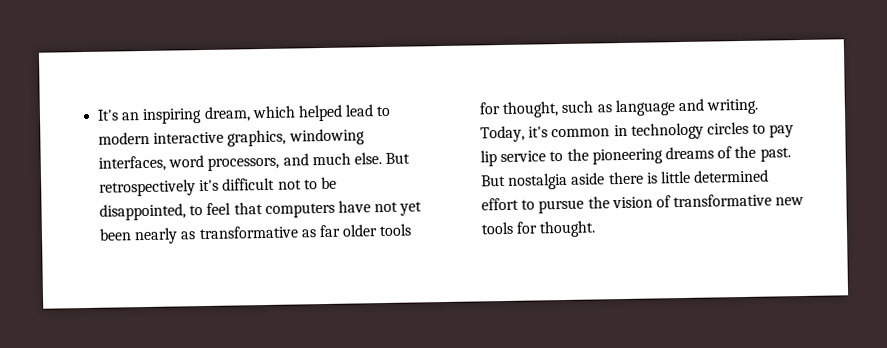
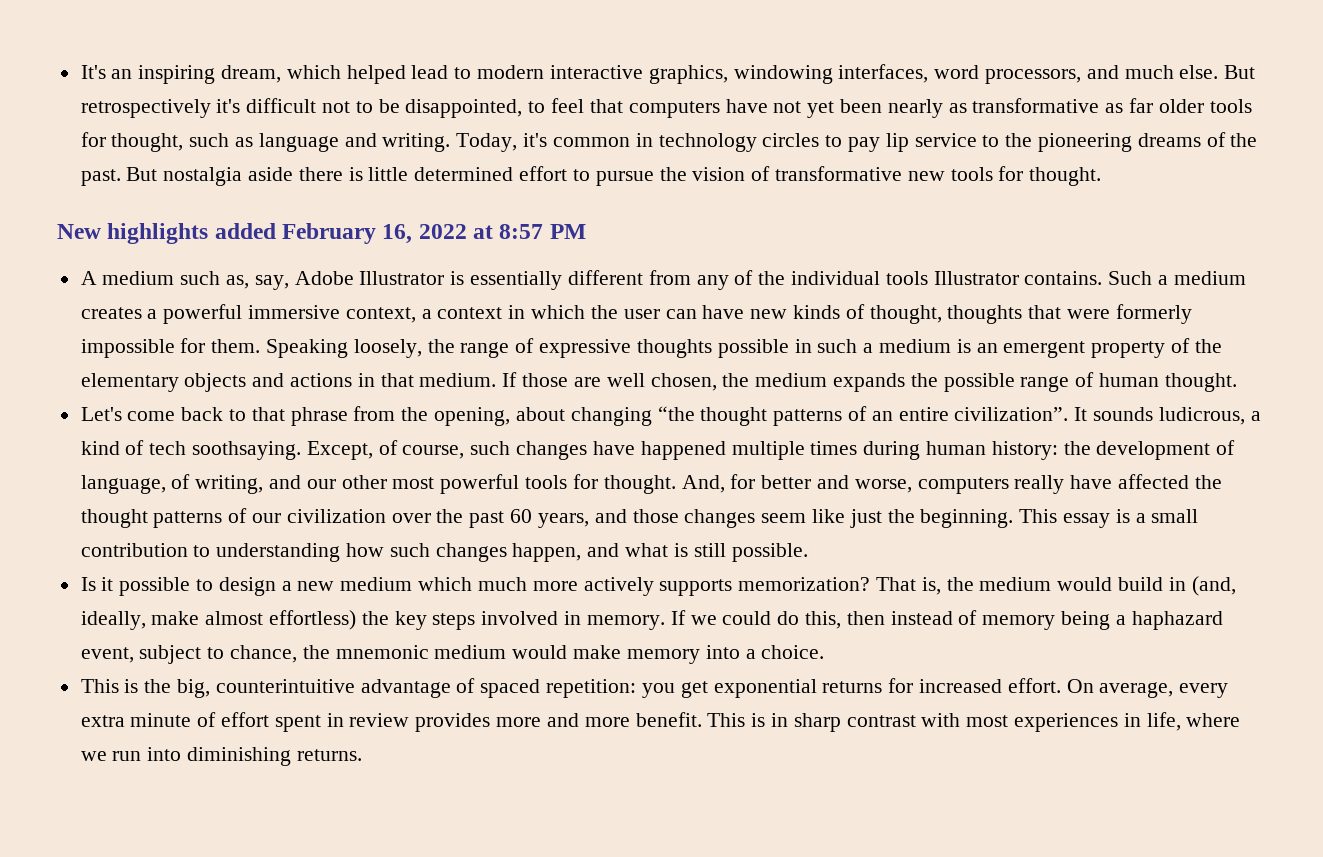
(597, 229) none -> [57,223,586,244] [80,270,1246,290] [80,304,1192,324] [80,338,1222,358] [80,372,1237,392] [80,406,1261,426] [80,440,1236,460] [80,474,1222,494] [80,508,1199,528] [80,543,808,562] [80,576,1236,596] [80,610,1223,630] [80,645,825,664] [80,678,1229,698] [80,712,1241,732] [80,747,362,766] // New highlights added February 16, 2022 at 8:57 PM // A medium such as, say, Adobe Illustrator is essentially different from any of the individual tools Illustrator contains. Such a medium creates a powerful immersive context, a context in which the user can have new kinds of thought, thoughts that were formerly impossible for them. Speaking loosely, the range of expressive thoughts possible in such a medium is an emergent property of the elementary objects and actions in that medium. If those are well chosen, the medium expands the possible range of human thought. // Let's come back to that phrase from the opening, about changing “the thought patterns of an entire civilization”. It sounds ludicrous, a kind of tech soothsaying. Except, of course, such changes have happened multiple times during human history: the development of language, of writing, and our other most powerful tools for thought. And, for better and worse, computers really have affected the thought patterns of our civilization over the past 60 years, and those changes seem like just the beginning. This essay is a small contribution to understanding how such changes happen, and what is still possible. // Is it possible to design a new medium which much more actively supports memorization? That is, the medium would build in (and, ideally, make almost effortless) the key steps involved in memory. If we could do this, then instead of memory being a haphazard event, subject to chance, the mnemonic medium would make memory into a choice. // This is the big, counterintuitive advantage of spaced repetition: you get exponential returns for increased effort. On average, every extra minute of effort spent in review provides more and more benefit. This is in sharp contrast with most experiences in life, where we run into diminishing returns.

